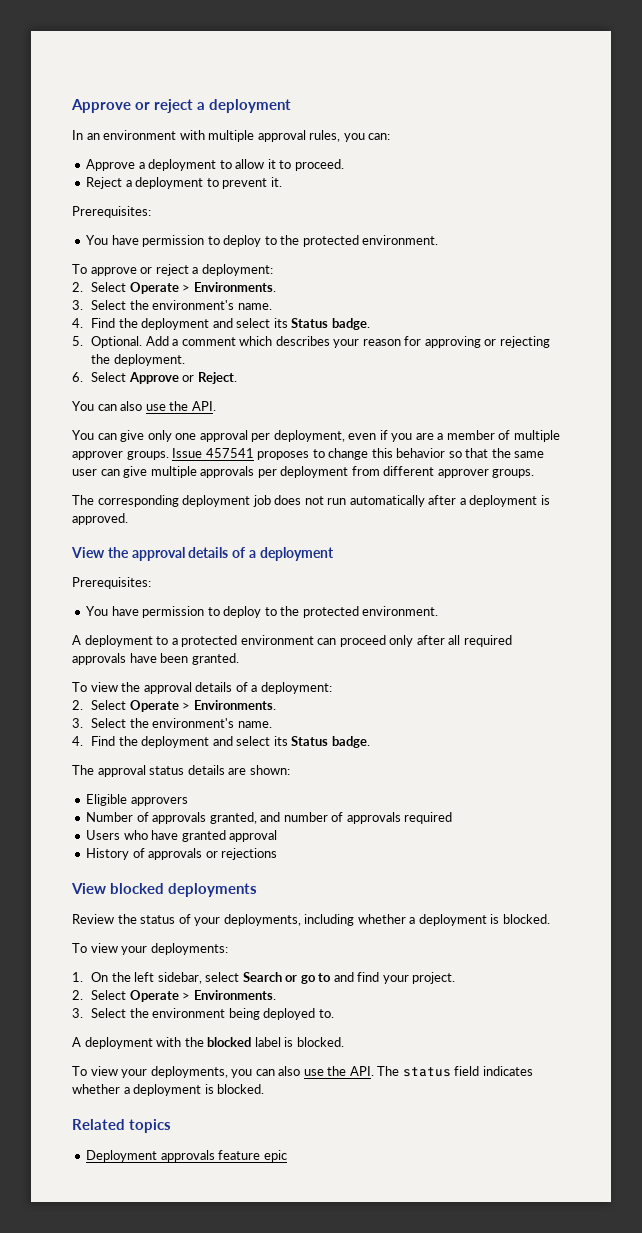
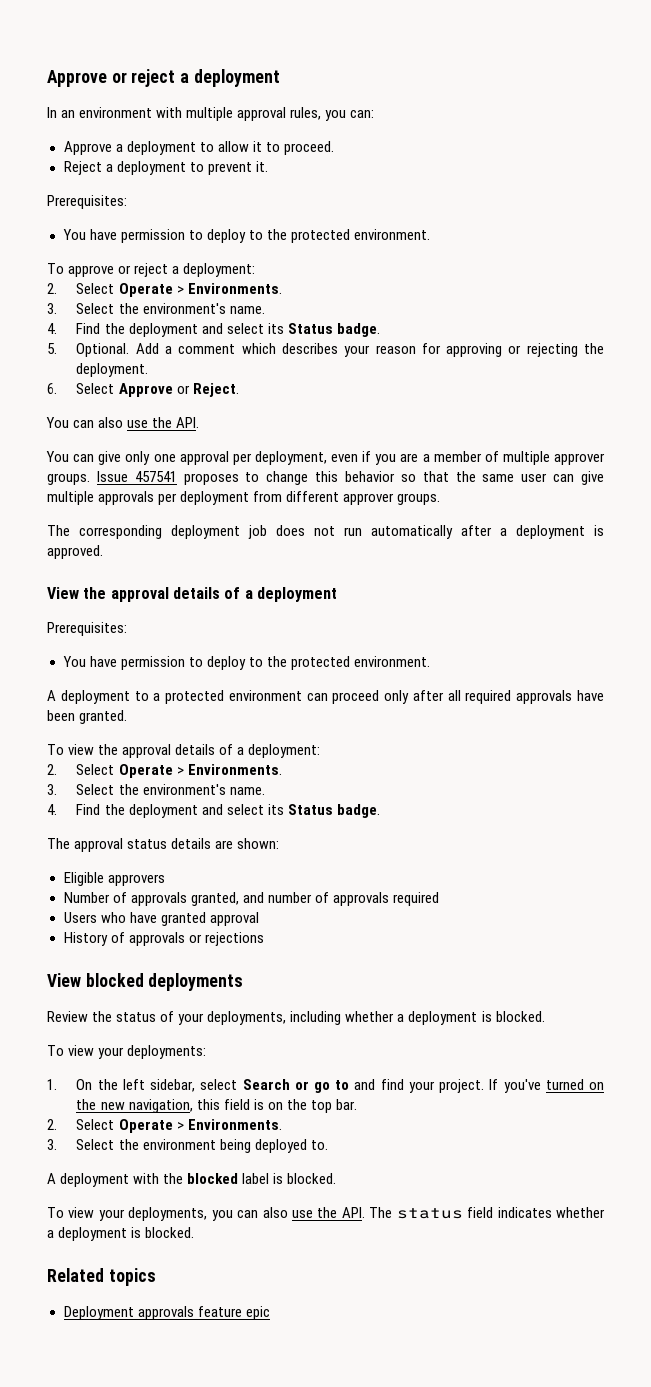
(456, 978) none -> [489,1079,605,1093] [76,1099,357,1113] If you've turned on the new navigation, this field is on the top bar.

